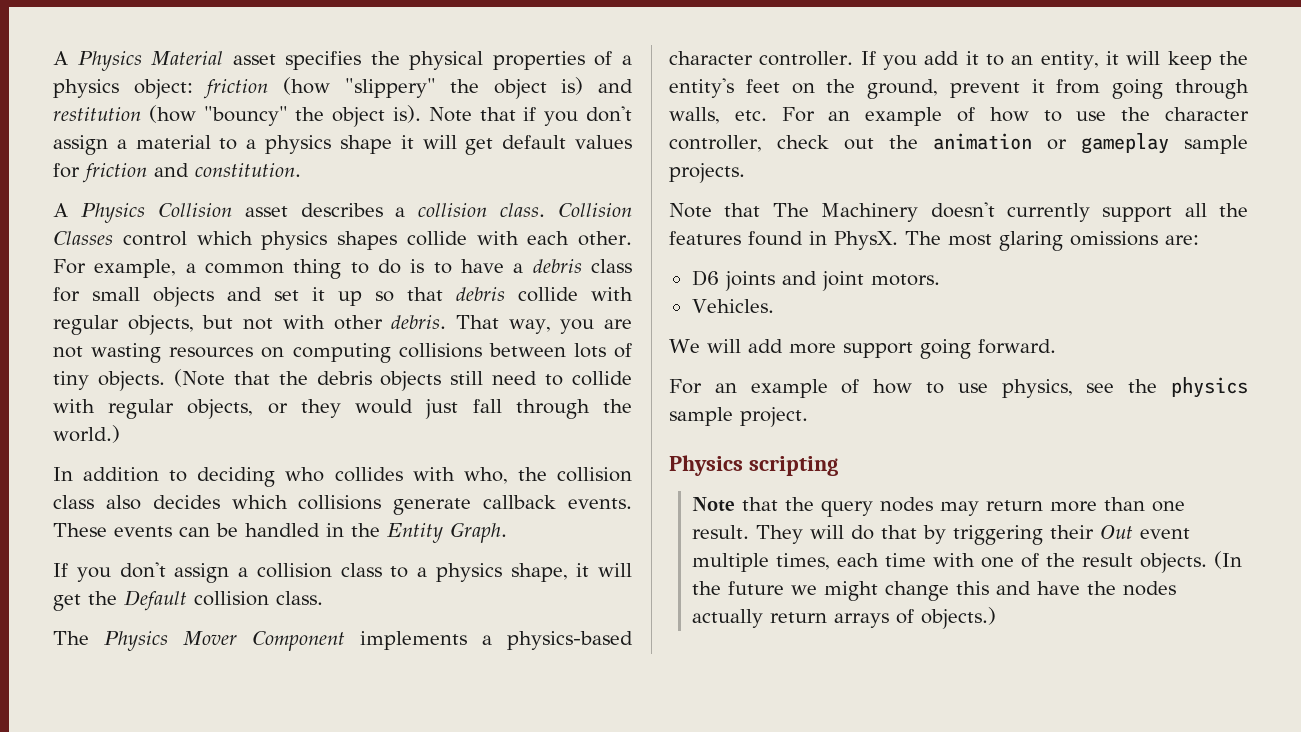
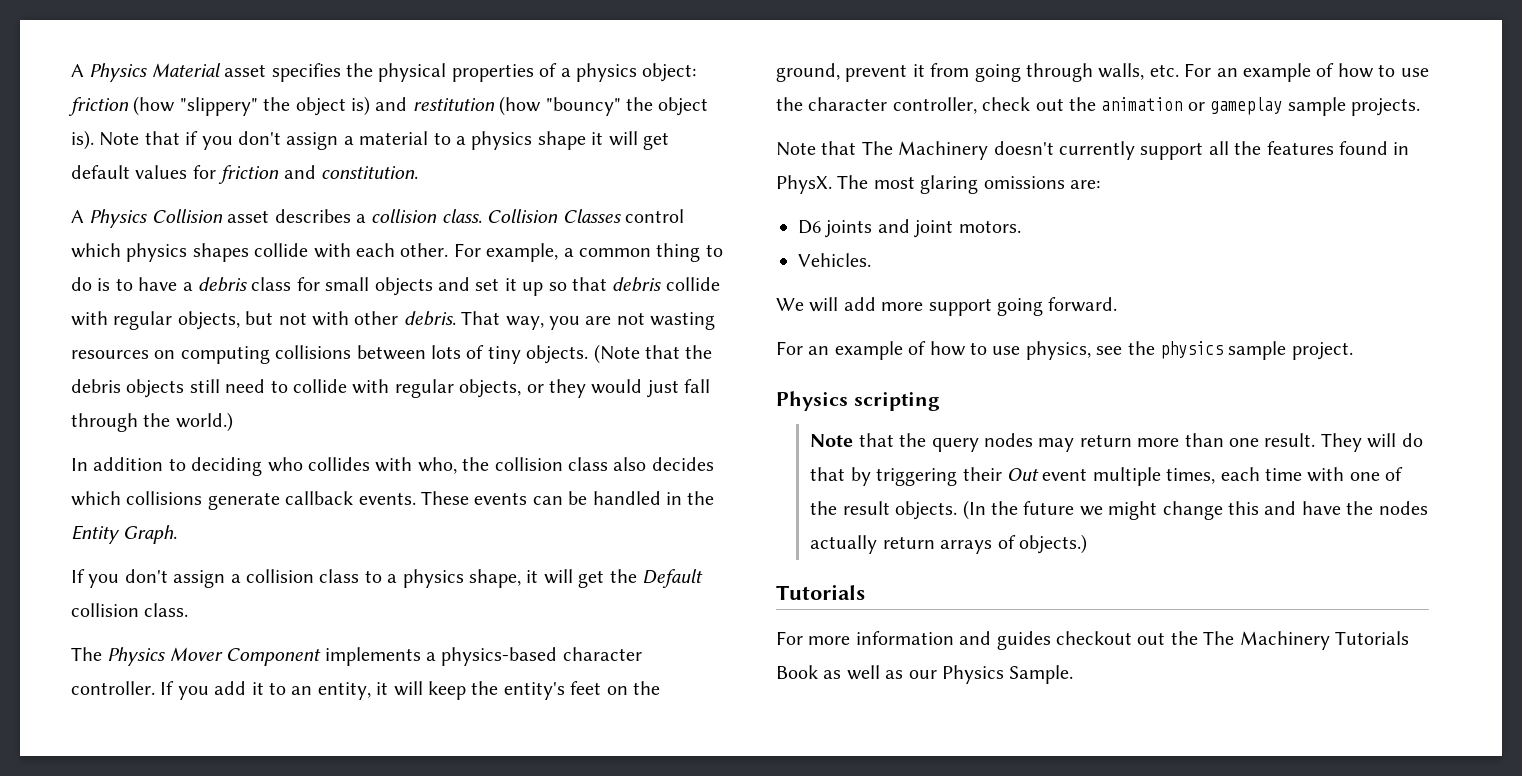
(996, 618) none -> [776,584,865,600] [776,631,1409,650] [776,665,1074,684] // Tutorials // For more information and guides checkout out the The Machinery Tutorials Book as well as our Physics Sample.

